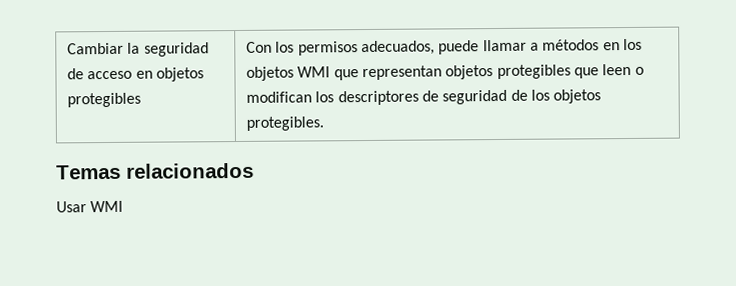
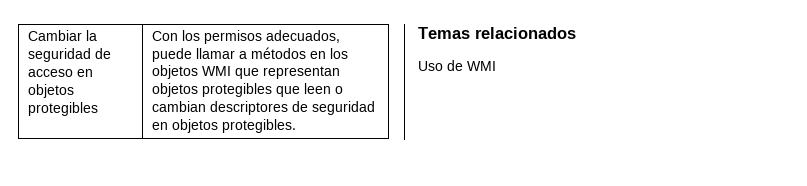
[246,91,335,103] modifican los -> [151,101,206,112] cambian
[510,89,551,101] de los -> [151,122,168,130] en
[56,201,87,213] Usar -> [418,60,463,71] Uso de

